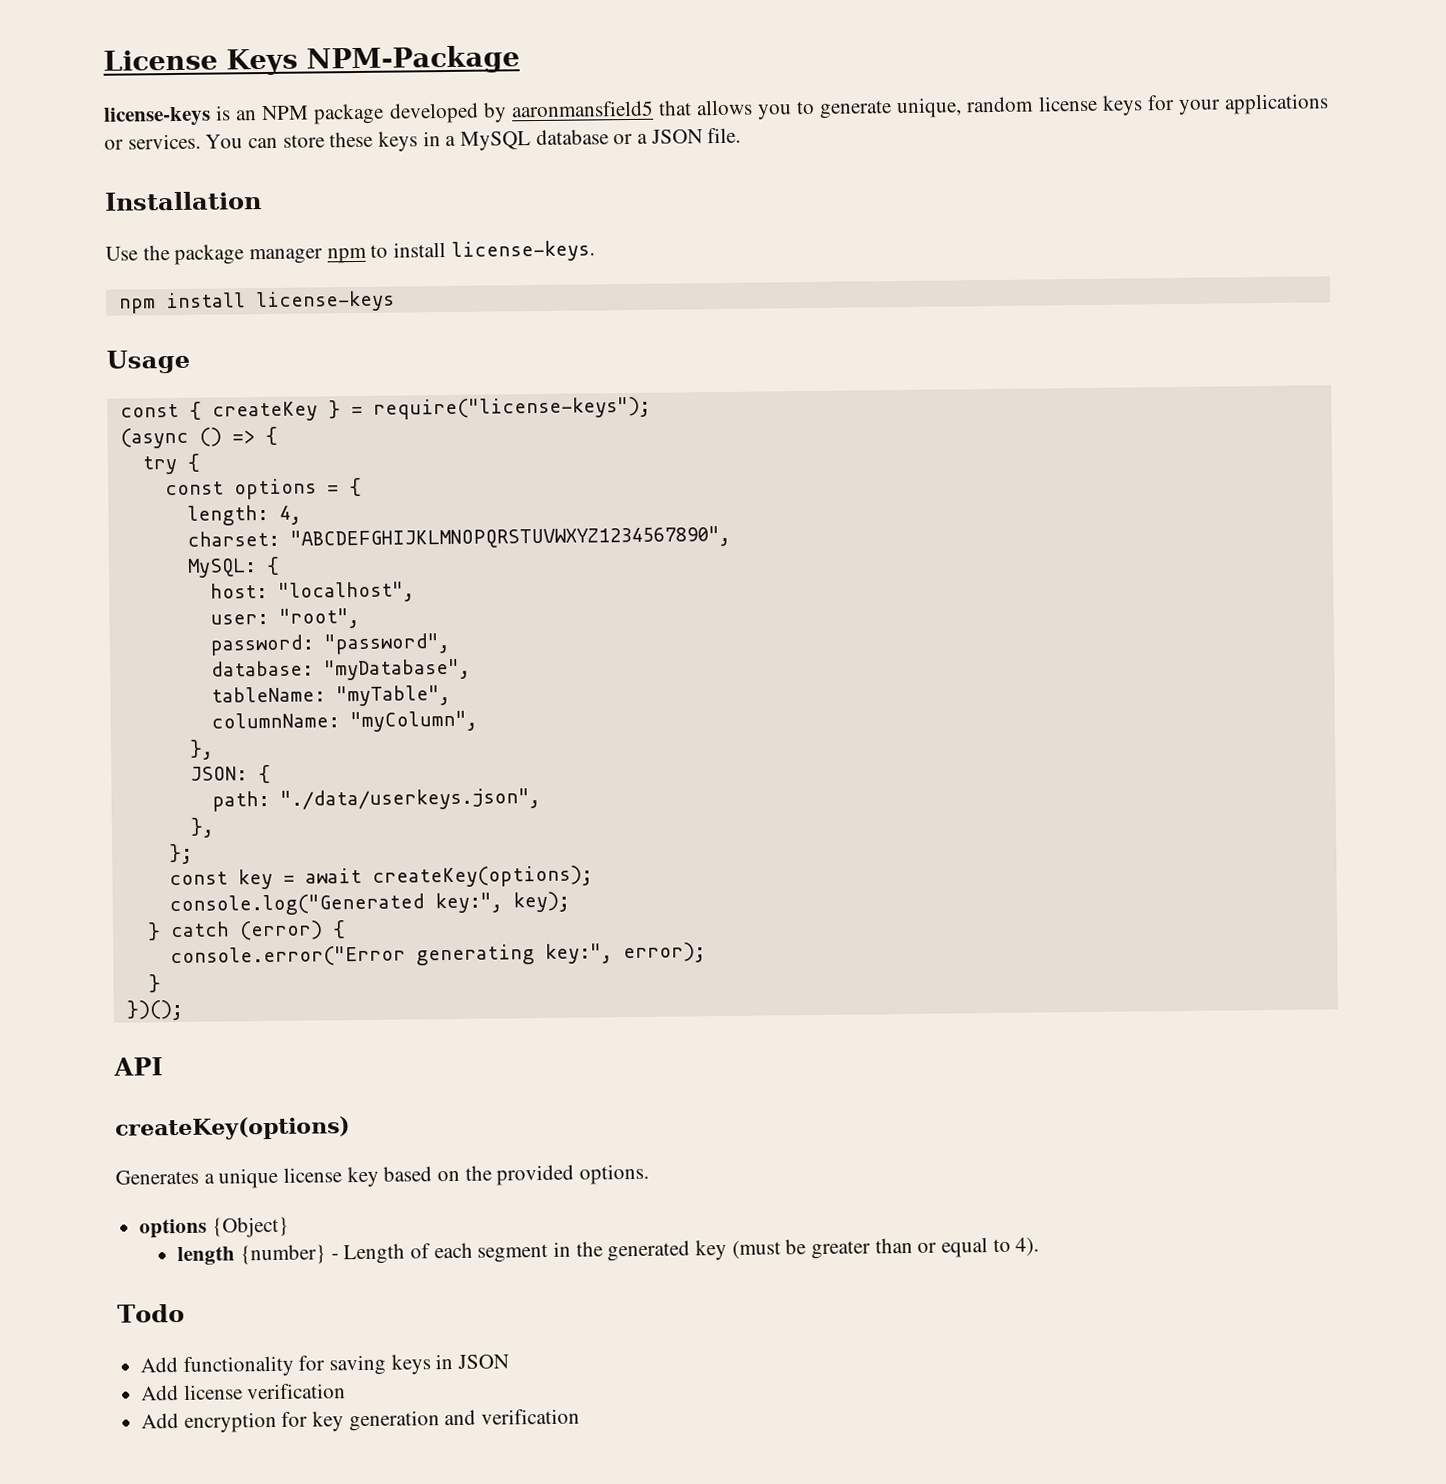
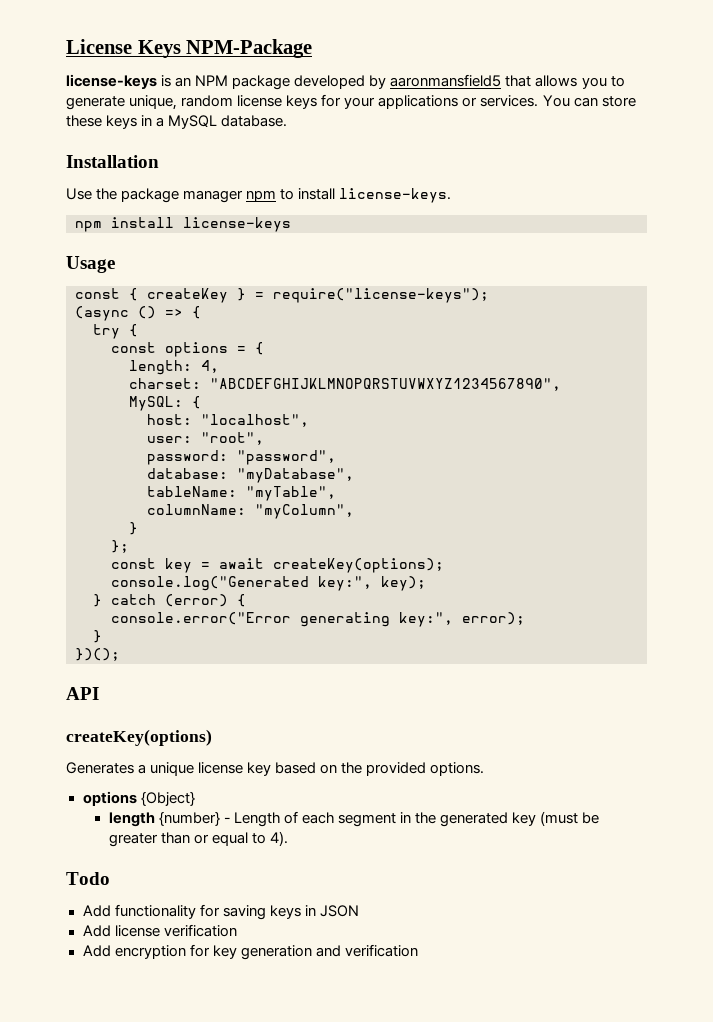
[535,127,742,146] database or a JSON file. -> [221,115,288,127] database.
[188,739,214,760] [189,764,271,784] [211,788,541,812] [189,817,215,838] }, // JSON: { // path: "./data/userkeys.json", // }, -> [129,522,138,535] }

